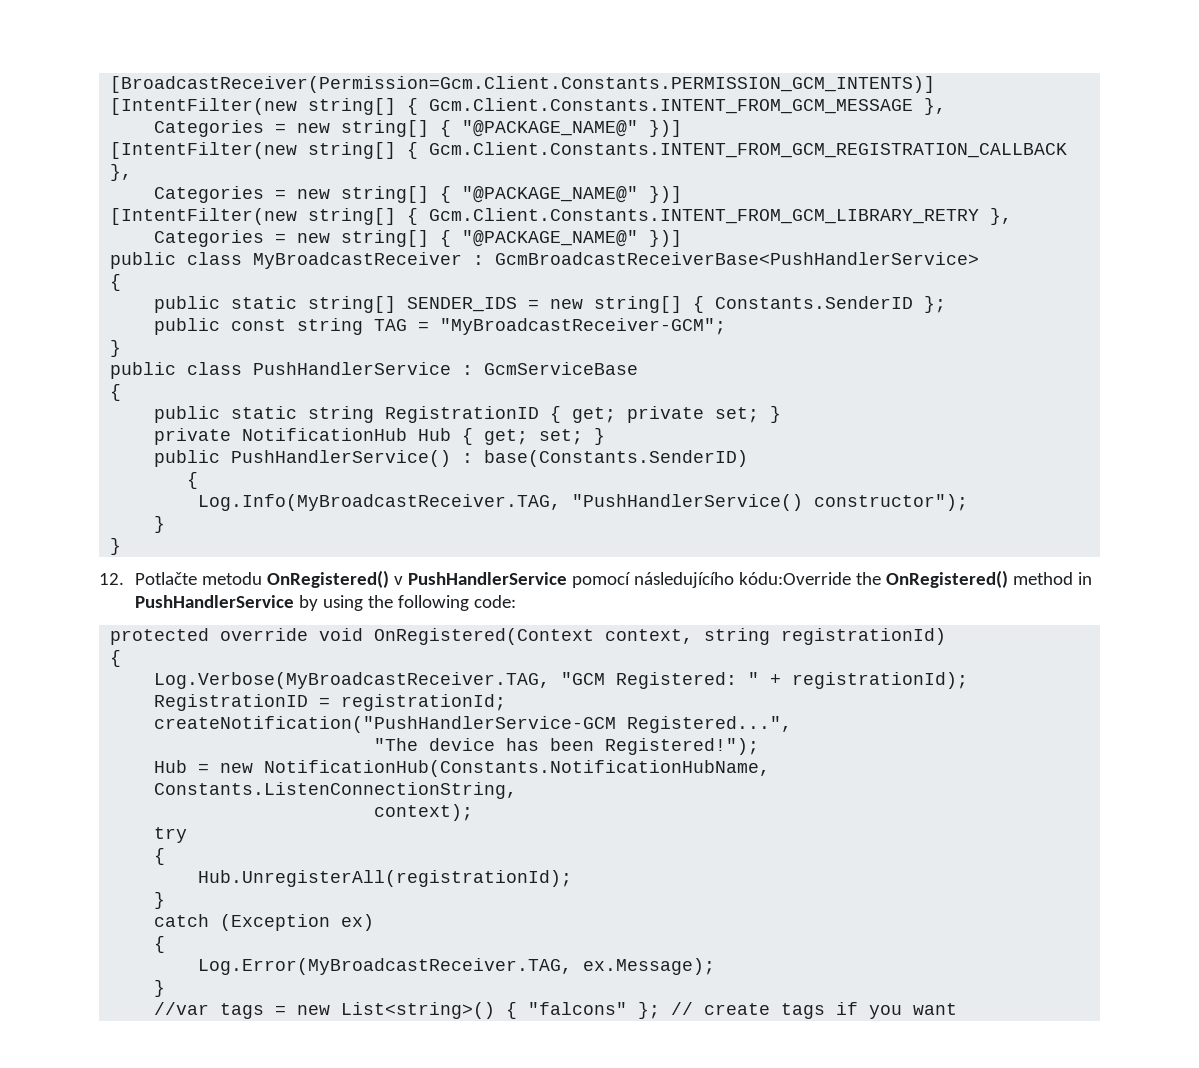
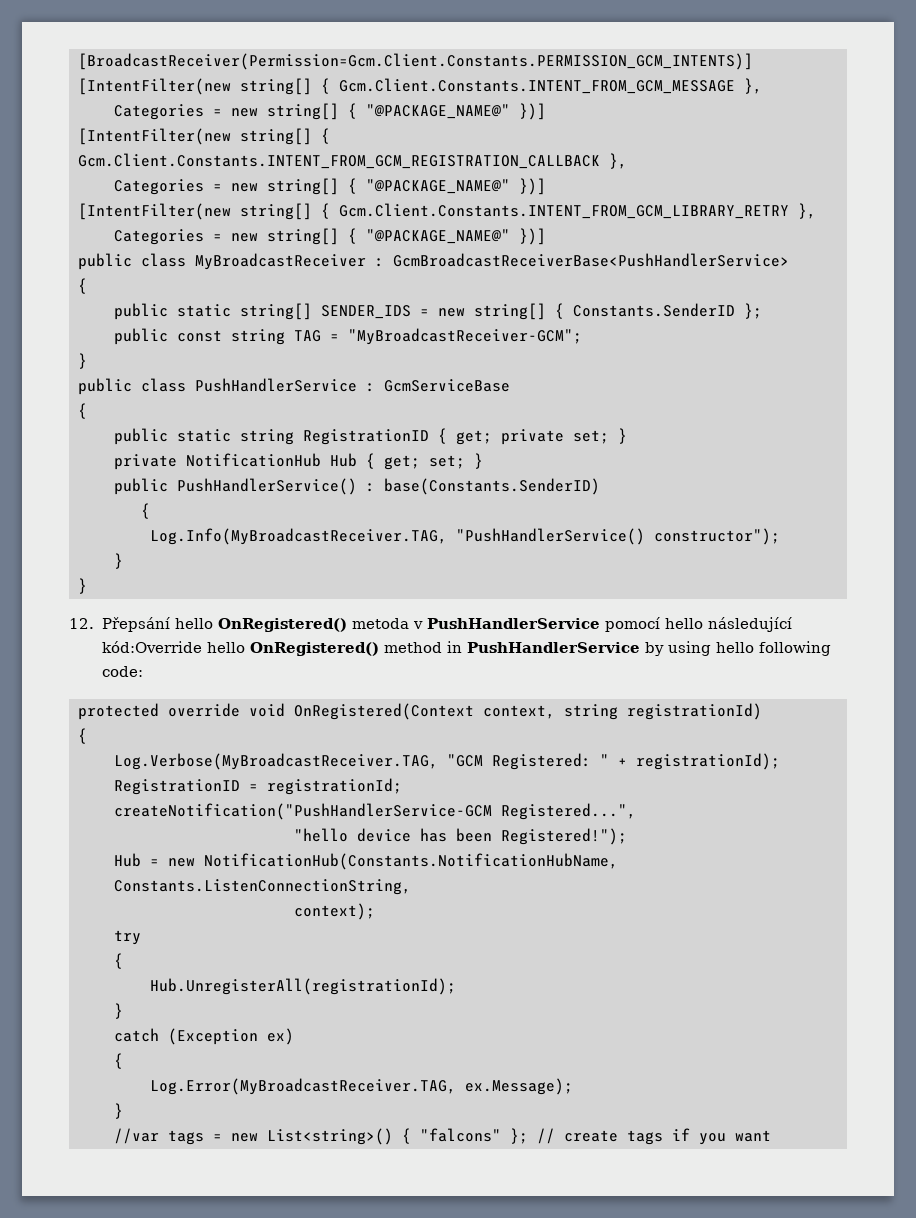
[135,570,882,588] Potlačte metodu OnRegistered() v PushHandlerService pomocí následujícího kódu:Override the -> [101,617,792,632] [101,641,245,653] Přepsání hello OnRegistered() metoda v PushHandlerService pomocí hello následující kód:Override hello
[368,595,394,608] the -> [715,642,754,653] hello
[374,738,419,751] "The -> [294,828,348,842] "hello

